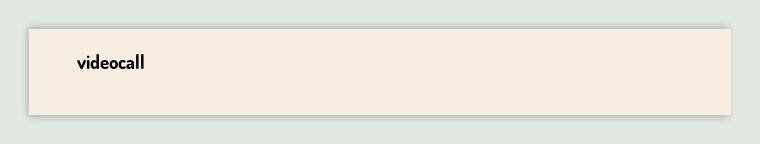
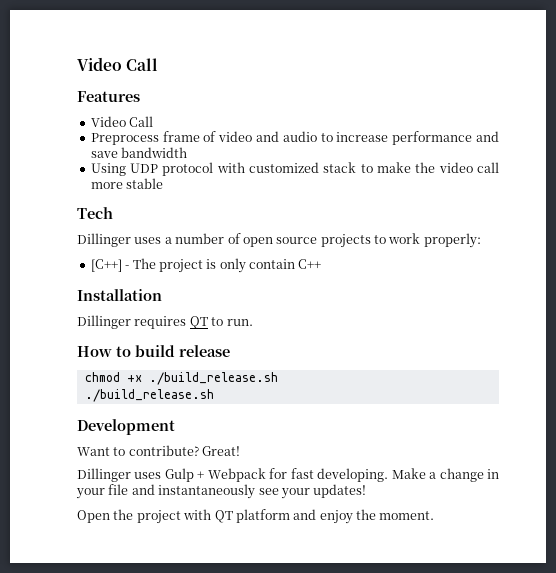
[77,54,145,69] videocall -> [77,57,159,71] [77,91,140,102] [90,116,154,127] [90,131,499,145] [90,147,188,158] [90,162,499,176] [90,178,164,189] [77,207,113,219] [77,233,481,248] [90,258,322,273] [77,289,162,301] [77,315,253,329] [77,345,230,357] [84,372,278,385] [84,389,214,402] [77,419,175,435] [77,445,241,456] [77,468,499,482] [76,484,367,499] [77,509,435,524] Video Call // Features // Video Call // Preprocess frame of video and audio to increase performance and save bandwidth // Using UDP protocol with customized stack to make the video call more stable // Tech // Dillinger uses a number of open source projects to work properly: // [C++] - The project is only contain C++ // Installation // Dillinger requires QT to run. // How to build release // chmod +x ./build_release.sh // ./build_release.sh // Development // Want to contribute? Great! // Dillinger uses Gulp + Webpack for fast developing. Make a change in your file and instantaneously see your updates! // Open the project with QT platform and enjoy the moment.

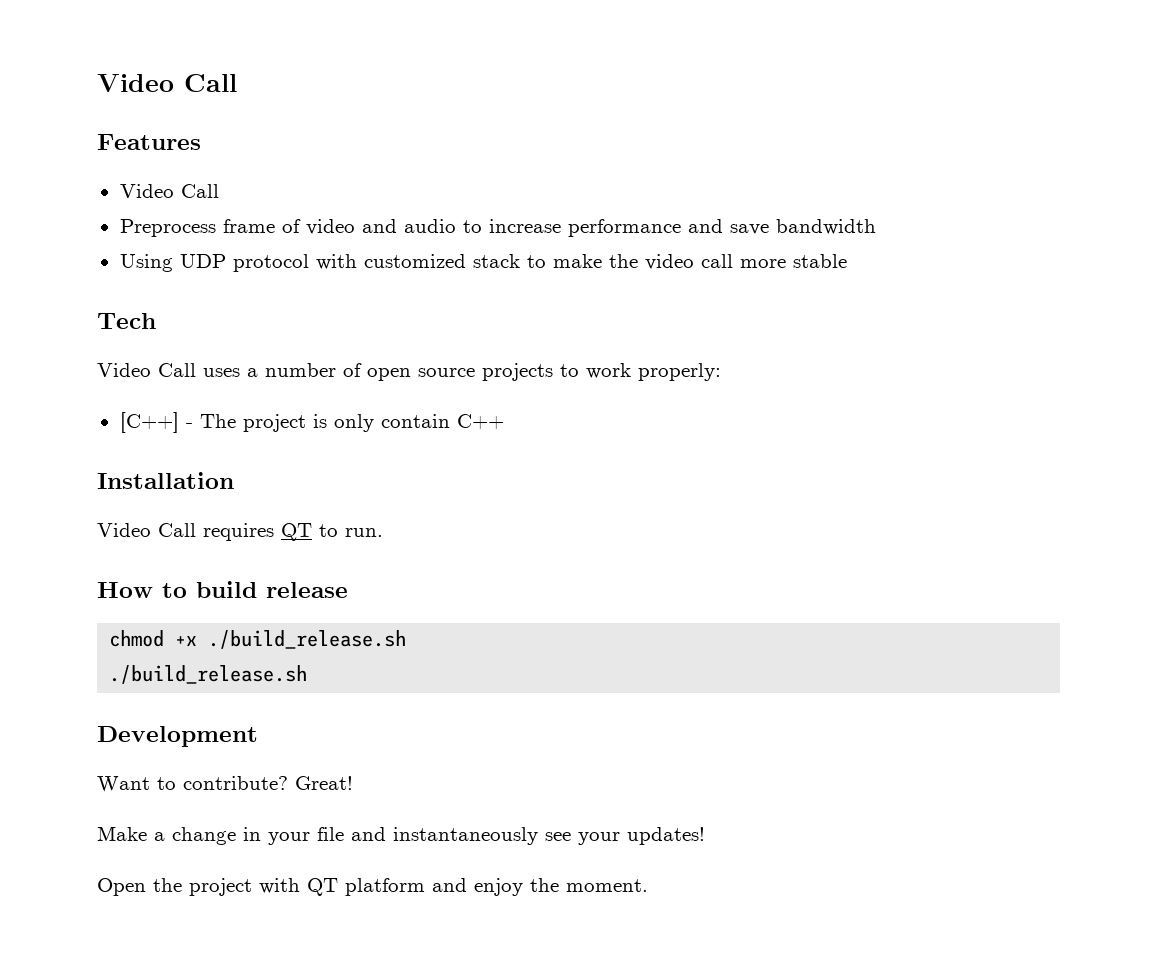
[77,233,131,247] Dillinger -> [97,363,196,377] Video Call
[77,315,131,329] Dillinger -> [97,523,196,537] Video Call
[77,468,389,482] Dillinger uses Gulp + Webpack for fast developing. -> (353, 783) none

